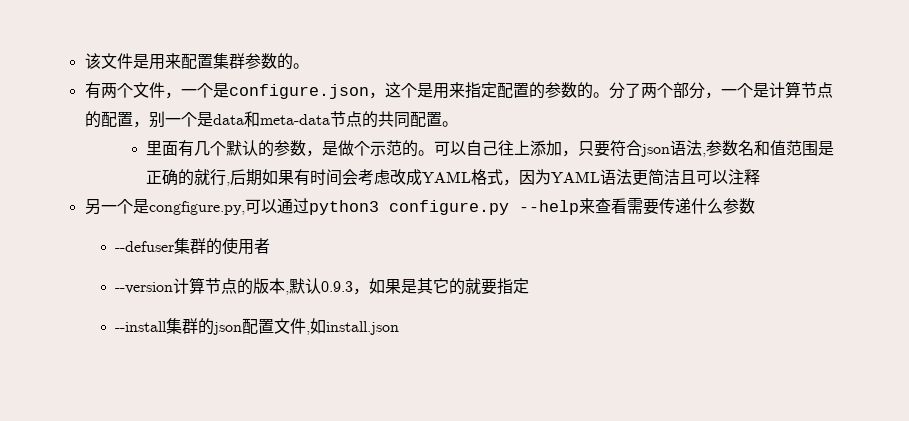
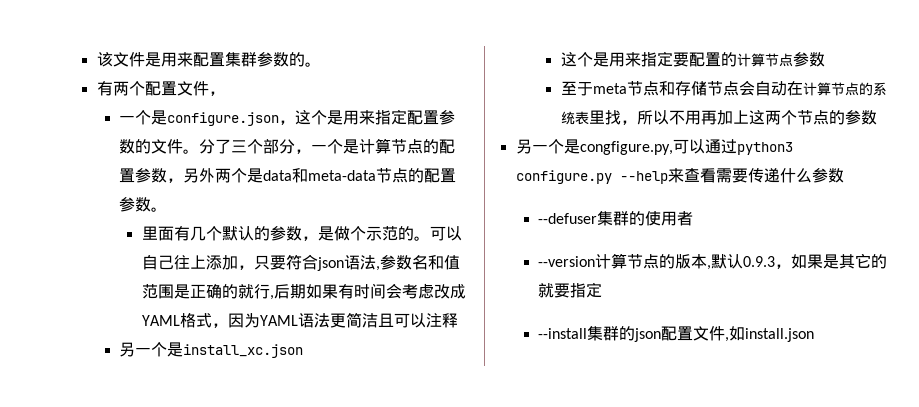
[132,82,181,99] 文件， -> [144,81,225,96] 配置文件， //
[528,82,657,99] 的参数的。分了两 -> [439,110,456,125] [119,139,248,154] 参数的文件。分了三
[132,111,181,128] ，别一 -> [135,168,232,183] 参数，另外两
[377,111,442,128] 共同配置 -> [424,168,457,183] [119,197,152,212] 配置参数
(761, 177) none -> [119,342,304,358] [560,51,825,67] [560,80,887,96] [560,110,877,125] // 另一个是install_xc.json // 这个是用来指定要配置的计算节点参数 // 至于meta节点和存储节点会自动在计算节点的系统表里找，所以不用再加上这两个节点的参数

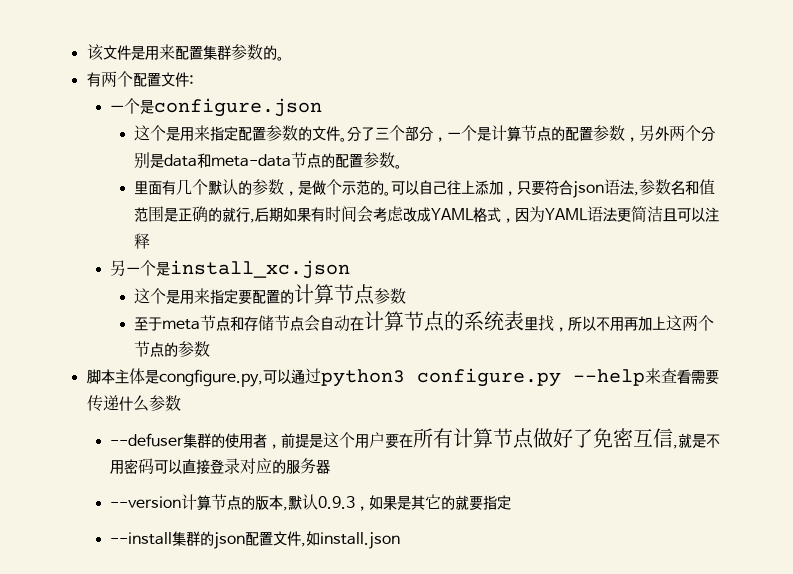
[208,91,225,96] ， -> [188,75,194,85] :
[279,120,296,125] ， -> (323, 107) //
(248, 175) none -> [701,126,716,142] [134,152,151,168] 分别
[515,139,564,154] 另一个 -> [86,368,145,384] 脚本主体
(694, 218) none -> [267,428,721,449] [110,458,331,475] ，前提是这个用户要在所有计算节点做好了免密互信,就是不用密码可以直接登录对应的服务器

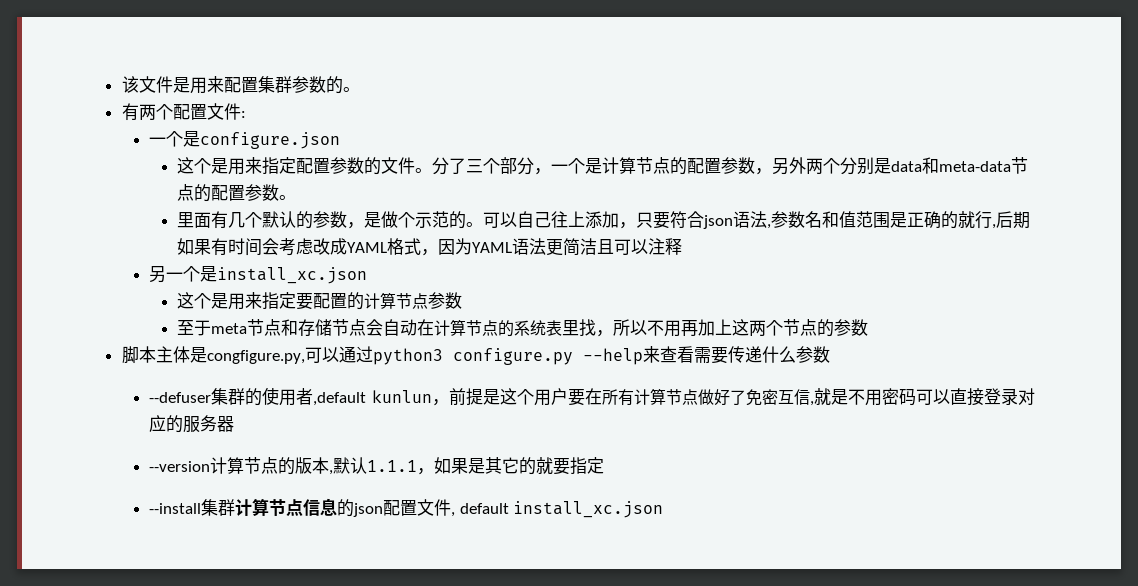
(268, 440) none -> [313,390,432,406] ,default kunlun
[318,496,356,509] 0.9.3 -> [367,460,418,472] 1.1.1
(201, 538) none -> [235,498,338,516] 计算节点信息
[306,531,401,549] 如install.json -> [459,501,664,518] default install_xc.json

